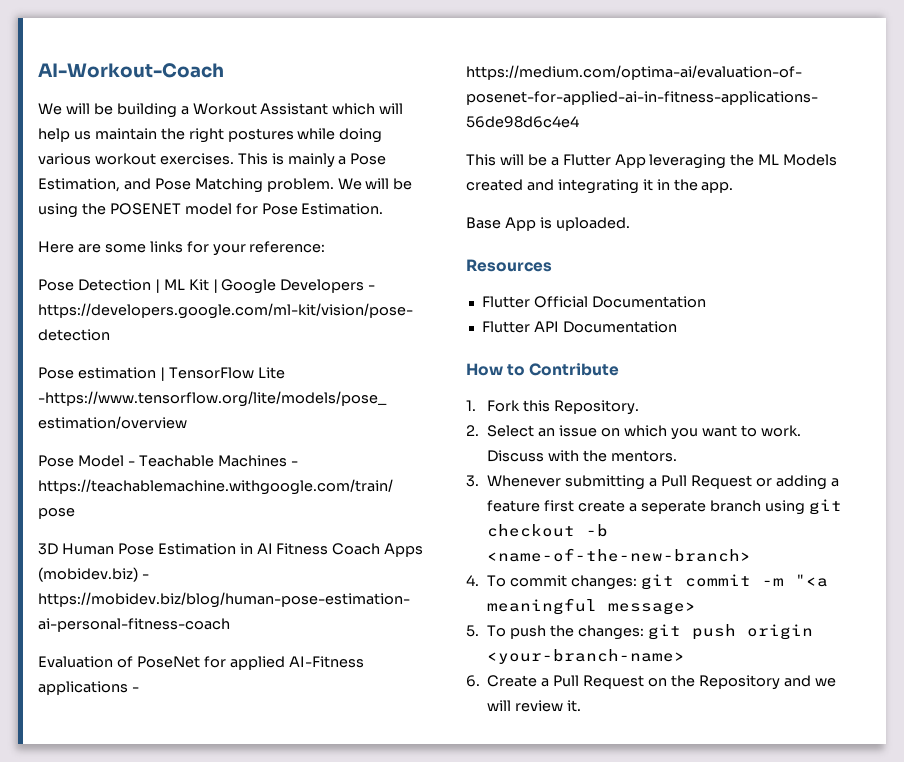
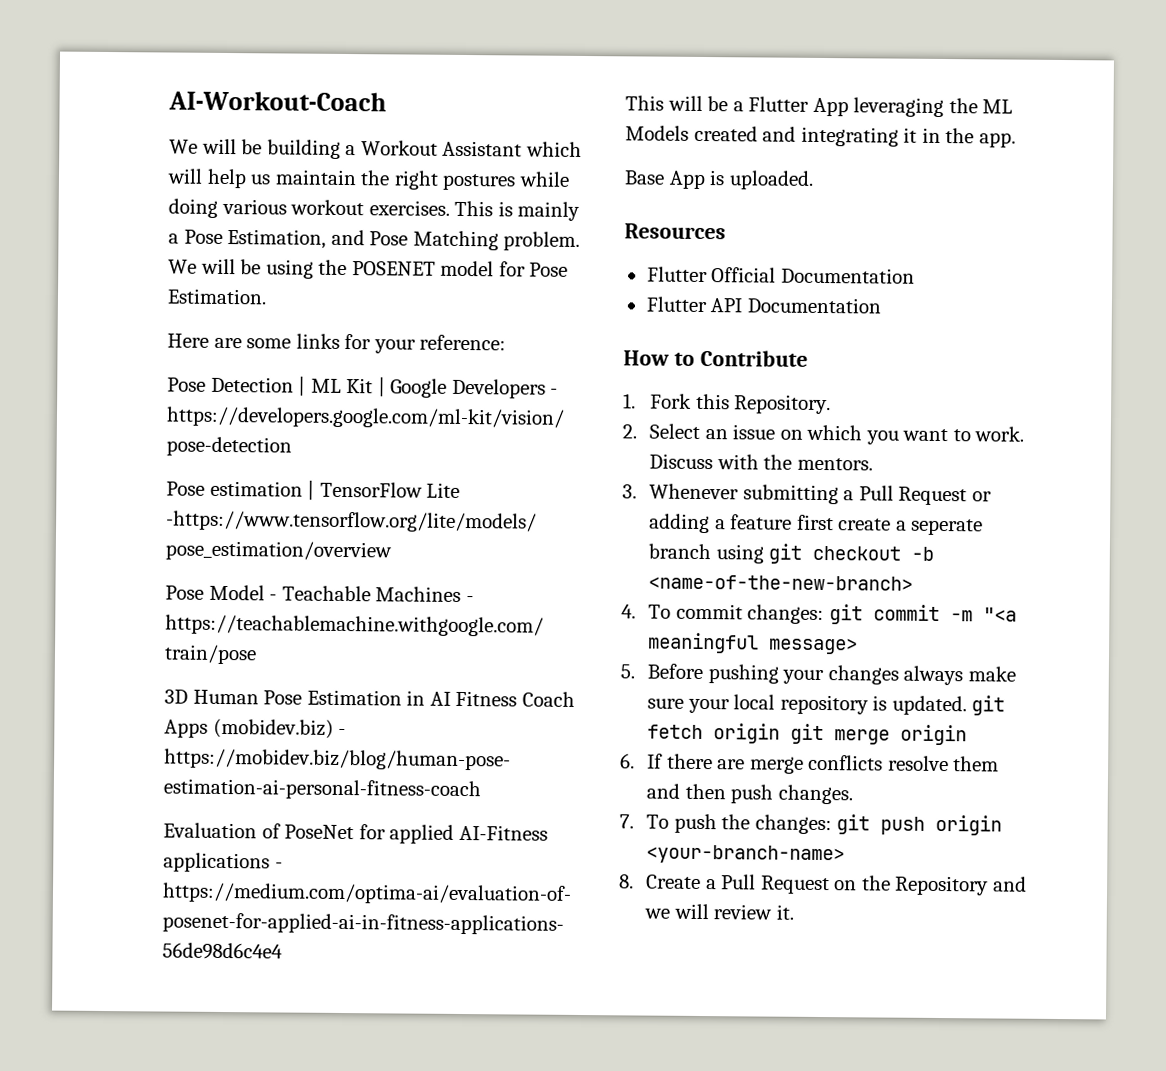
(479, 631) none -> [647,663,1016,686] [647,694,1006,716] [647,723,968,746] [620,753,1000,774] [646,783,853,805] [619,814,634,829] Before pushing your changes always make sure your local repository is updated. git fetch origin git merge origin // 6. If there are merge conflicts resolve them and then push changes. // 7.
[466,675,480,687] 6. -> [619,874,634,889] 8.

